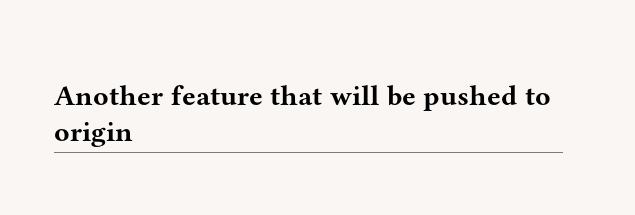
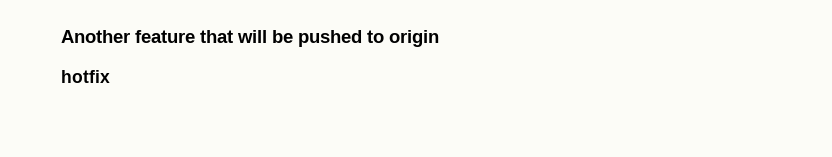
(133, 134) none -> [61,70,110,83] // hotfix

